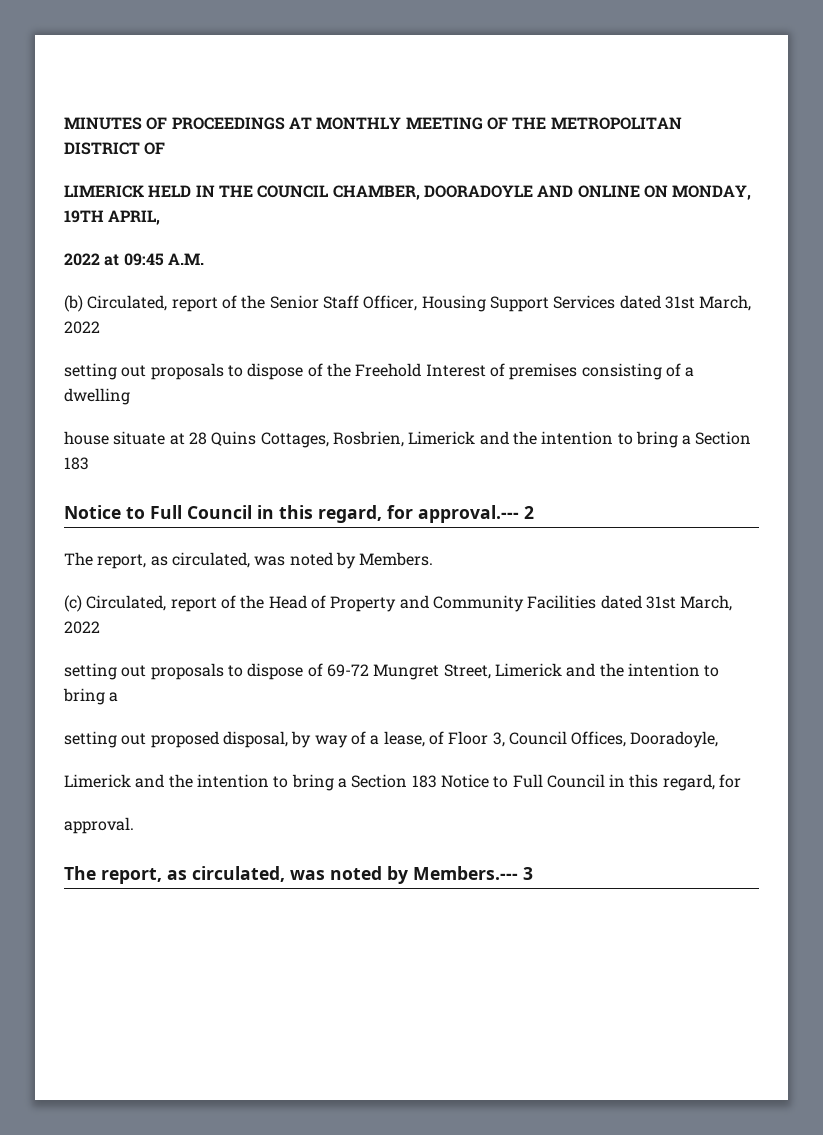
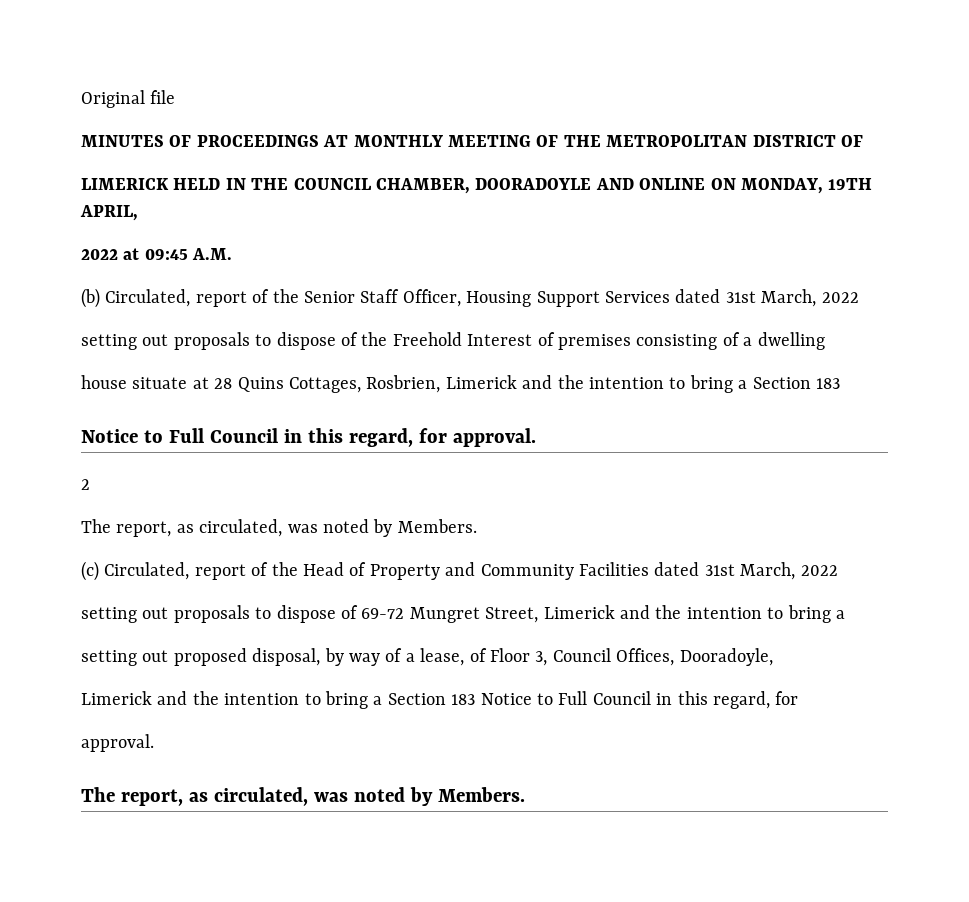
(64, 123) none -> [81,90,176,108] Original file //
[418,505,519,523] approval.--- -> [452,428,536,447] approval. //
[413,866,533,880] Members.--- 3 -> [437,787,525,802] Members.

